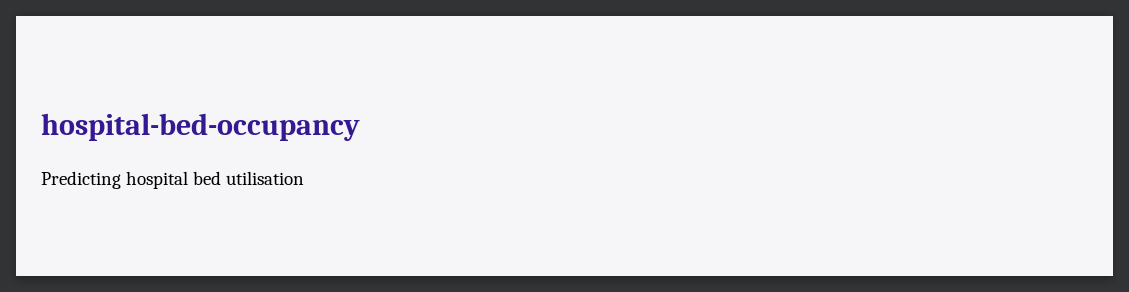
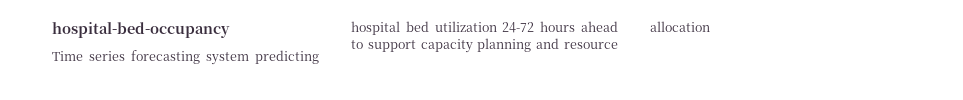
[41,171,305,189] Predicting hospital bed utilisation -> [52,50,319,65] [351,21,618,35] [351,38,618,53] [650,21,710,32] Time series forecasting system predicting hospital bed utilization 24-72 hours ahead to support capacity planning and resource allocation

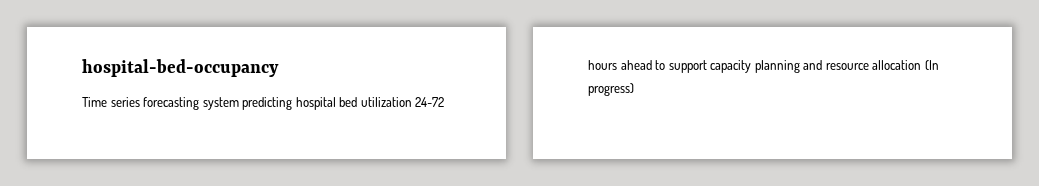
(710, 26) none -> [924,60,939,70] [588,83,634,96] (In progress)

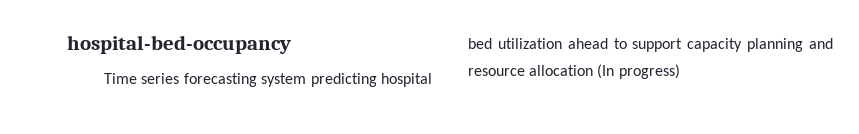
[415,97,445,107] [588,60,617,70] 24-72 hours -> (562, 43) none

